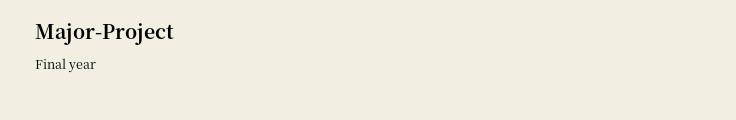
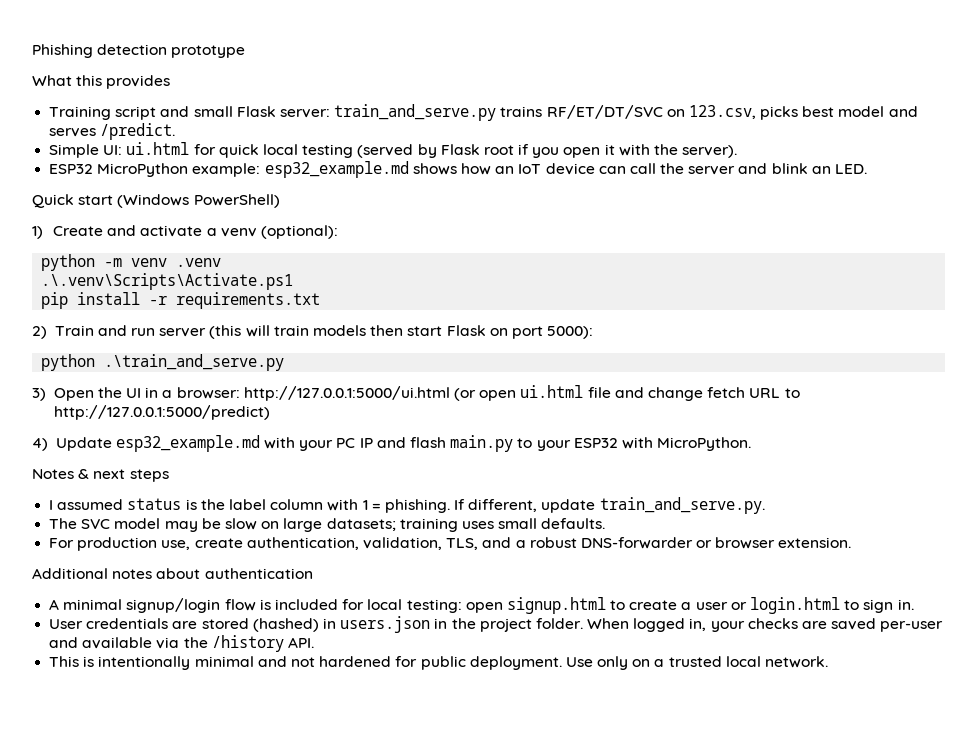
[35,23,174,45] [35,58,97,73] Major-Project // Final year -> [32,44,246,58] [32,75,171,89] [49,104,918,121] [49,123,176,140] [49,142,738,158] [49,161,868,178] [32,194,280,208] [32,225,339,239] [41,254,222,271] [41,273,294,290] [41,292,321,309] [32,325,594,339] [41,354,285,371] [32,385,800,401] [53,405,270,420] [32,435,752,452] [32,469,169,482] [49,497,765,514] [49,518,606,532] [49,537,852,551] [32,568,313,579] [49,597,914,614] [49,616,944,633] [49,635,314,652] [49,656,829,670] Phishing detection prototype // What this provides // Training script and small Flask server: train_and_serve.py trains RF/ET/DT/SVC on 123.csv, picks best model and serves /predict. // Simple UI: ui.html for quick local testing (served by Flask root if you open it with the server). // ESP32 MicroPython example: esp32_example.md shows how an IoT device can call the server and blink an LED. // Quick start (Windows PowerShell) // 1) Create and activate a venv (optional): // python -m venv .venv // .\.venv\Scripts\Activate.ps1 // pip install -r requirements.txt // 2) Train and run server (this will train models then start Flask on port 5000): // python .\train_and_serve.py // 3) Open the UI in a browser: http://127.0.0.1:5000/ui.html (or open ui.html file and change fetch URL to http://127.0.0.1:5000/predict) // 4) Update esp32_example.md with your PC IP and flash main.py to your ESP32 with MicroPython. // Notes & next steps // I assumed status is the label column with 1 = phishing. If different, update train_and_serve.py. // The SVC model may be slow on large datasets; training uses small defaults. // For production use, create authentication, validation, TLS, and a robust DNS-forwarder or browser extension. // Additional notes about authentication // A minimal signup/login flow is included for local testing: open signup.html to create a user or login.html to sign in. // User credentials are stored (hashed) in users.json in the project folder. When logged in, your checks are saved per-user and available via the /history API. // This is intentionally minimal and not hardened for public deployment. Use only on a trusted local network.

